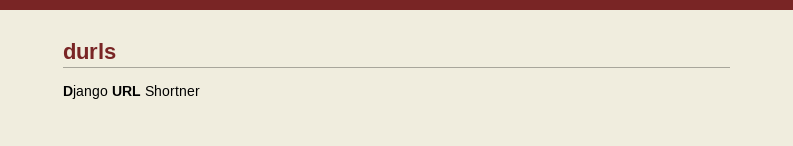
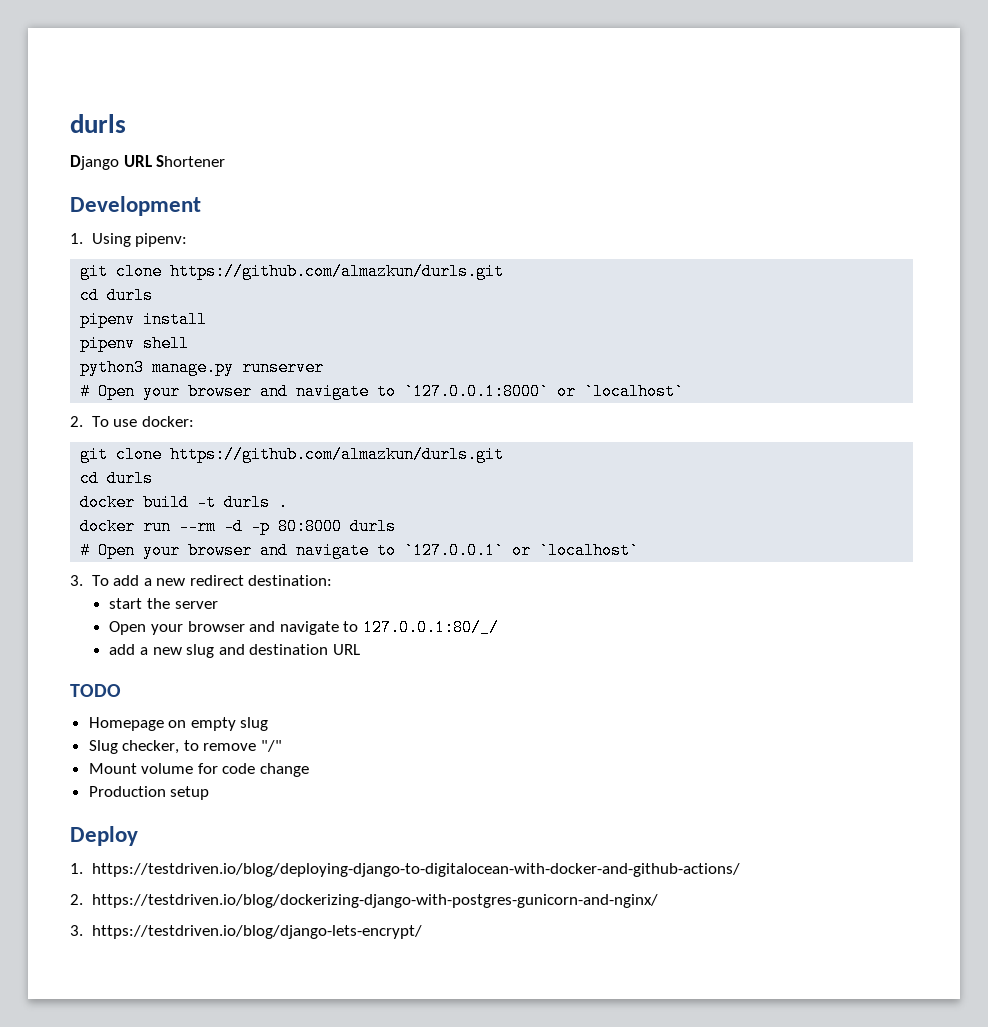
[145,85,200,96] Shortner -> [156,155,226,167] [70,196,201,216] [70,233,188,247] [80,263,505,280] [80,287,154,304] [80,311,208,328] [80,335,190,352] [80,359,325,376] [80,383,685,400] [70,416,194,427] [80,446,505,463] [80,470,154,487] [80,494,289,511] [80,518,397,535] [80,542,640,559] [70,575,333,586] [109,598,218,609] [109,619,500,636] [109,644,361,658] [70,684,121,697] [88,717,269,731] [88,740,283,754] [88,763,310,777] [88,786,210,800] [70,826,138,846] [70,863,740,877] [70,894,658,908] [70,925,422,939] Shortener // Development // 1. Using pipenv: // git clone https://github.com/almazkun/durls.git // cd durls // pipenv install // pipenv shell // python3 manage.py runserver // # Open your browser and navigate to `127.0.0.1:8000` or `localhost` // 2. To use docker: // git clone https://github.com/almazkun/durls.git // cd durls // docker build -t durls . // docker run --rm -d -p 80:8000 durls // # Open your browser and navigate to `127.0.0.1` or `localhost` // 3. To add a new redirect destination: // start the server // Open your browser and navigate to 127.0.0.1:80/_/ // add a new slug and destination URL // TODO // Homepage on empty slug // Slug checker, to remove "/" // Mount volume for code change // Production setup // Deploy // 1. https://testdriven.io/blog/deploying-django-to-digitalocean-with-docker-and-github-actions/ // 2. https://testdriven.io/blog/dockerizing-django-with-postgres-gunicorn-and-nginx/ // 3. https://testdriven.io/blog/django-lets-encrypt/

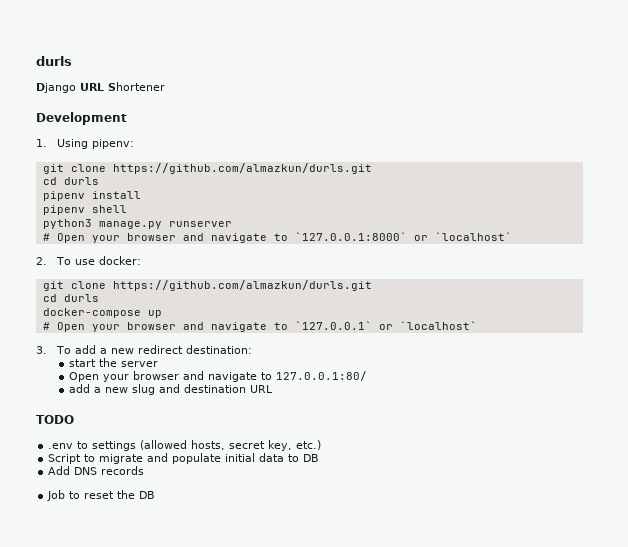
[80,494,289,511] [80,518,397,535] docker build -t durls . // docker run --rm -d -p 80:8000 durls -> [42,308,162,318] docker-compose up
[363,619,500,636] 127.0.0.1:80/_/ -> [275,371,367,381] 127.0.0.1:80/
[88,717,269,731] [88,740,283,754] [88,763,310,777] [88,786,210,800] [70,826,138,846] [70,863,740,877] [70,894,658,908] [70,925,422,939] Homepage on empty slug // Slug checker, to remove "/" // Mount volume for code change // Production setup // Deploy // 1. https://testdriven.io/blog/deploying-django-to-digitalocean-with-docker-and-github-actions/ // 2. https://testdriven.io/blog/dockerizing-django-with-postgres-gunicorn-and-nginx/ // 3. https://testdriven.io/blog/django-lets-encrypt/ -> [48,440,322,451] [48,453,320,464] [48,466,145,475] [47,490,156,501] .env to settings (allowed hosts, secret key, etc.) // Script to migrate and populate initial data to DB // Add DNS records // Job to reset the DB

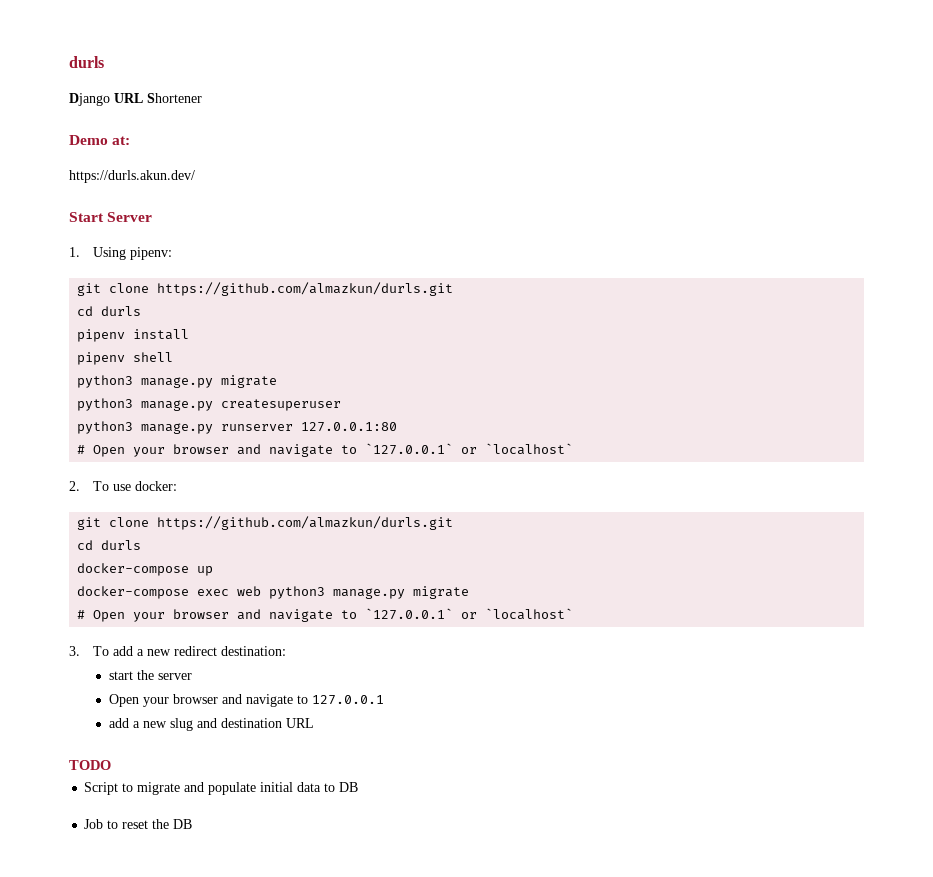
[36,112,127,125] Development -> [69,135,131,145] [69,170,195,183] [69,212,153,222] Demo at: // https://durls.akun.dev/ // Start Server
(127, 209) none -> [77,375,278,388] [77,398,342,411] // python3 manage.py migrate // python3 manage.py createsuperuser
[42,232,407,243] // # Open your browser and navigate to `127.0.0.1:8000` -> [301,422,398,432] [77,443,454,457] 127.0.0.1:80 // # Open your browser and navigate to `127.0.0.1`
(162, 314) none -> [77,586,470,599] // docker-compose exec web python3 manage.py migrate
[275,371,367,381] 127.0.0.1:80/ -> [311,695,384,705] 127.0.0.1
[48,440,322,451] // .env to settings (allowed hosts, secret key, etc.) -> (111, 765) none
[48,466,145,475] // Add DNS records -> (359, 787) none

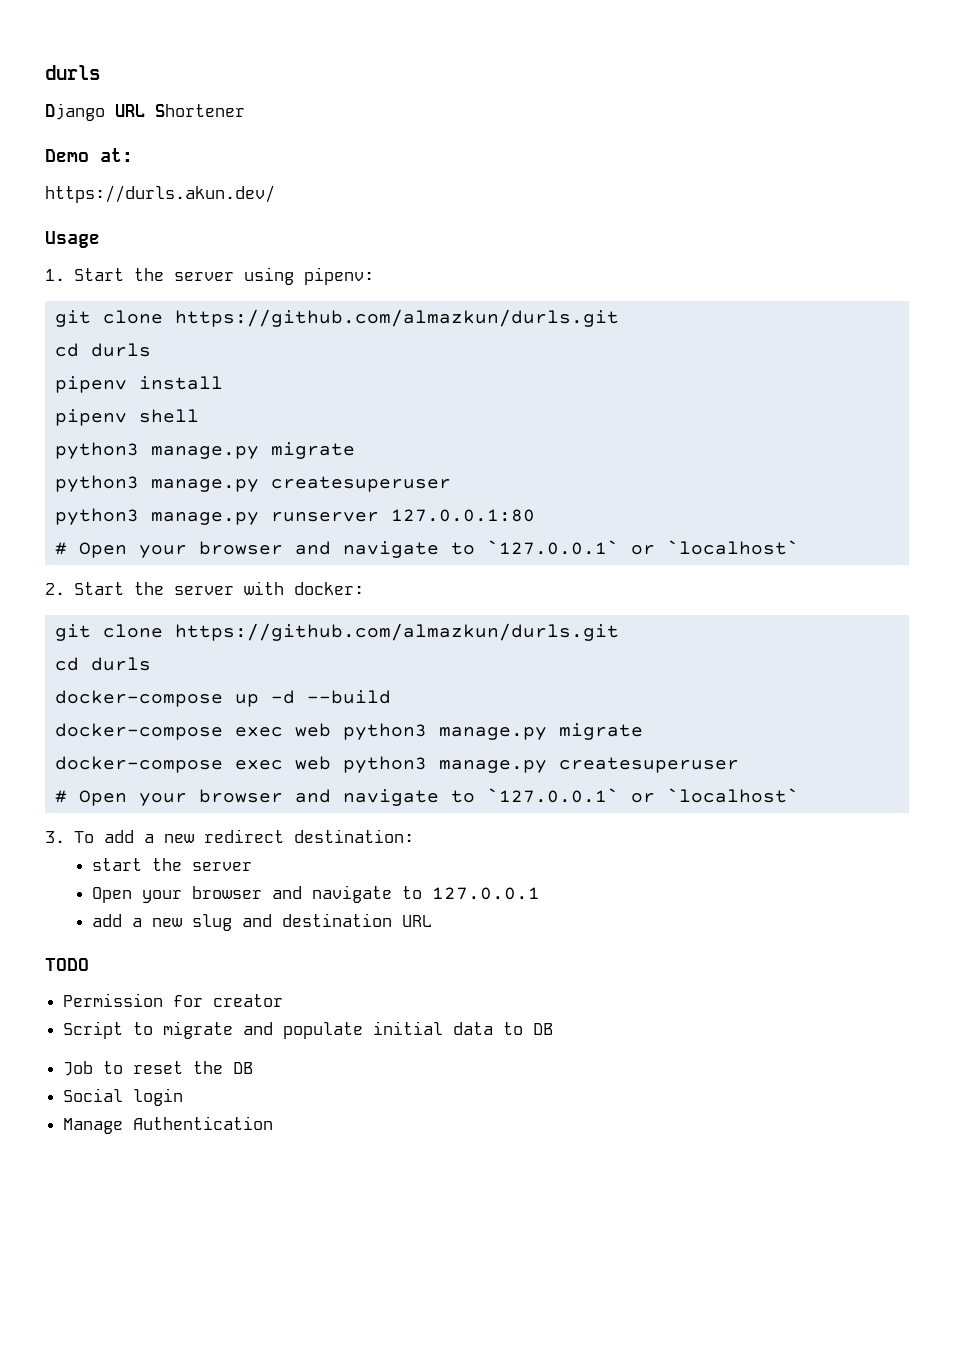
[69,212,153,222] Start Server -> [45,231,100,248] Usage
[93,247,127,260] Using -> [73,267,294,285] Start the server using
[93,481,132,491] To use -> [73,581,284,595] Start the server with
(214, 571) none -> [270,690,391,704] -d --build
(470, 592) none -> [54,756,739,773] // docker-compose exec web python3 manage.py createsuperuser
(111, 765) none -> [63,993,284,1007] // Permission for creator
(193, 824) none -> [63,1088,184,1106] [63,1116,274,1134] // Social login // Manage Authentication

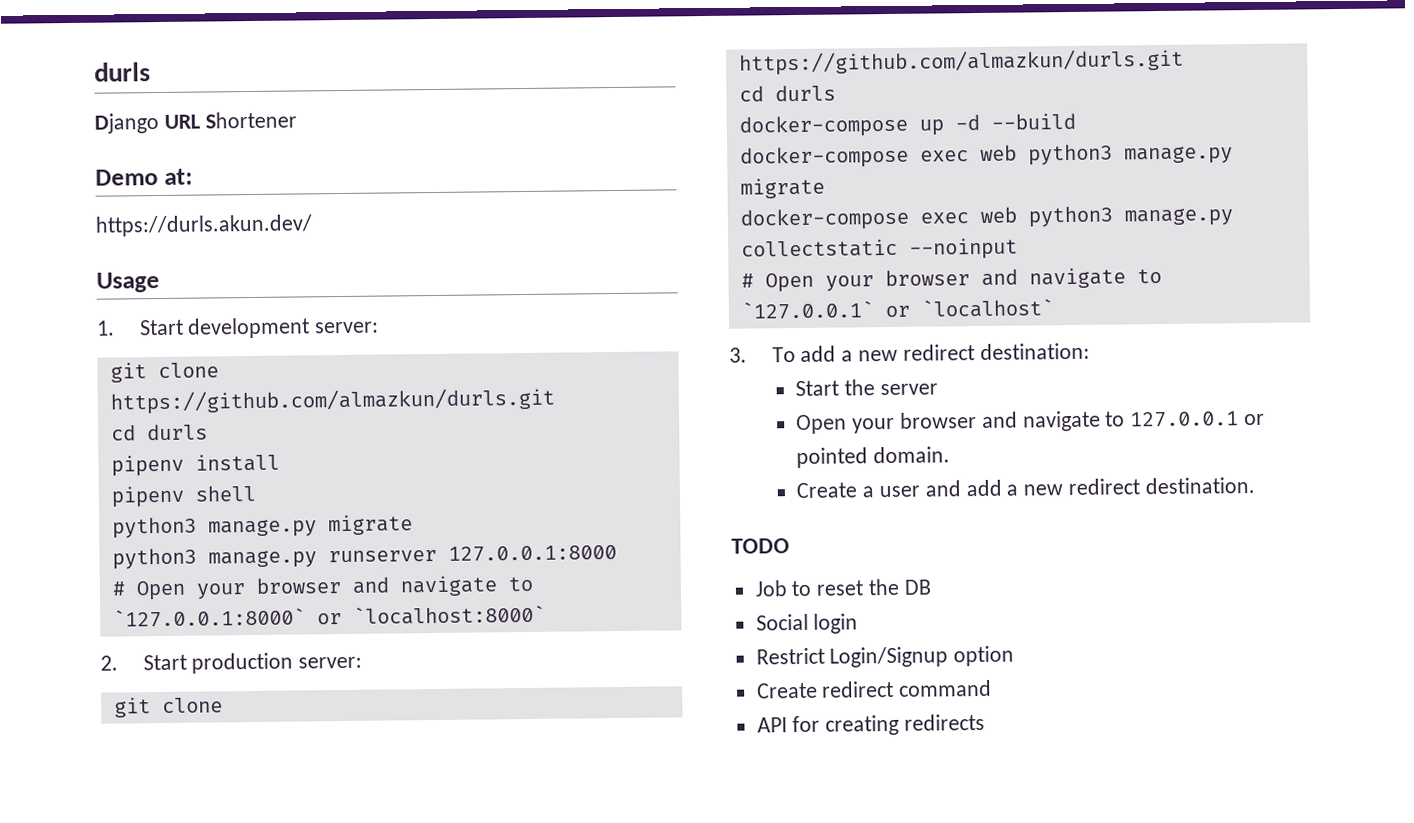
[133,267,374,285] the server using pipenv: -> [187,317,380,339] development server:
[54,475,451,492] // python3 manage.py createsuperuser -> (413, 525) none
[390,509,535,522] [54,540,799,558] 127.0.0.1:80 // # Open your browser and navigate to `127.0.0.1` or `localhost` -> [447,545,617,562] [111,575,533,601] [112,604,546,628] 127.0.0.1:8000 // # Open your browser and navigate to `127.0.0.1:8000` or `localhost:8000`
[133,581,364,595] the server with docker: -> [191,652,363,674] production server:
[558,757,739,773] createsuperuser -> [740,237,1018,260] collectstatic --noinput
[91,858,142,871] start -> [795,380,840,397] Start
[91,913,432,931] [45,958,89,971] [63,993,284,1007] [63,1021,554,1039] // add a new slug and destination URL // TODO // Permission for creator // Script to migrate and populate initial data to DB -> [1243,413,1265,426] [796,446,951,469] [796,476,1255,499] [731,538,790,554] or pointed domain. // Create a user and add a new redirect destination. // TODO
[63,1116,274,1134] Manage Authentication -> [755,645,1015,668] [755,679,993,699] [756,713,986,736] Restrict Login/Signup option // Create redirect command // API for creating redirects

